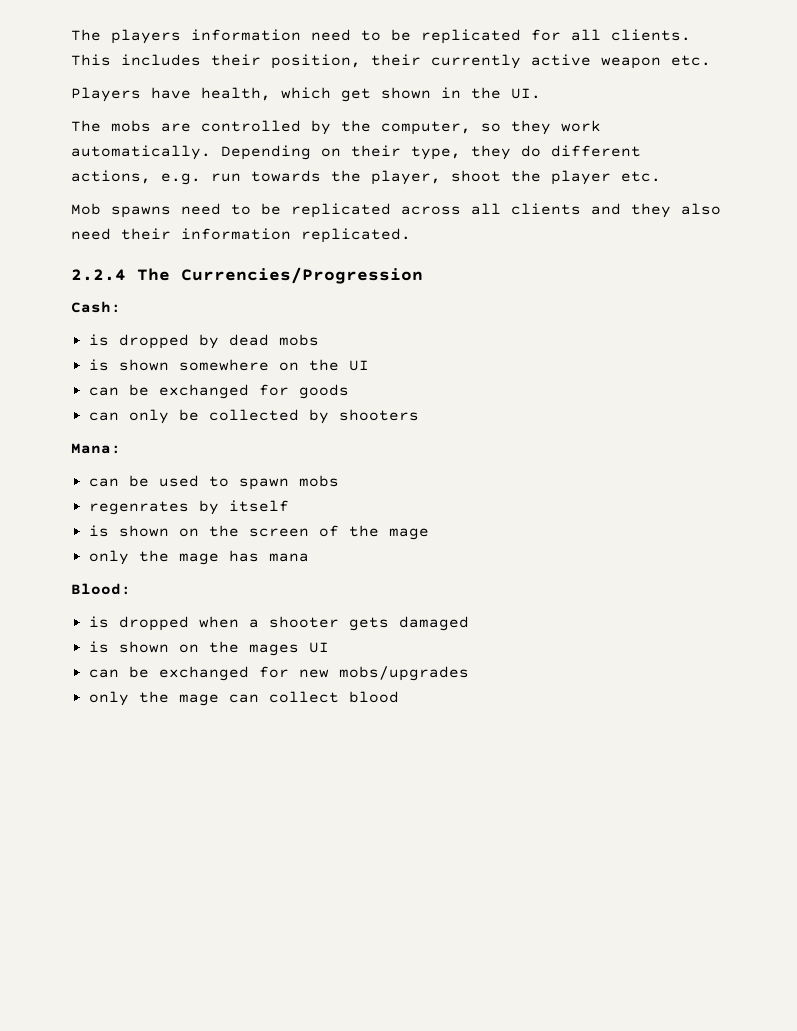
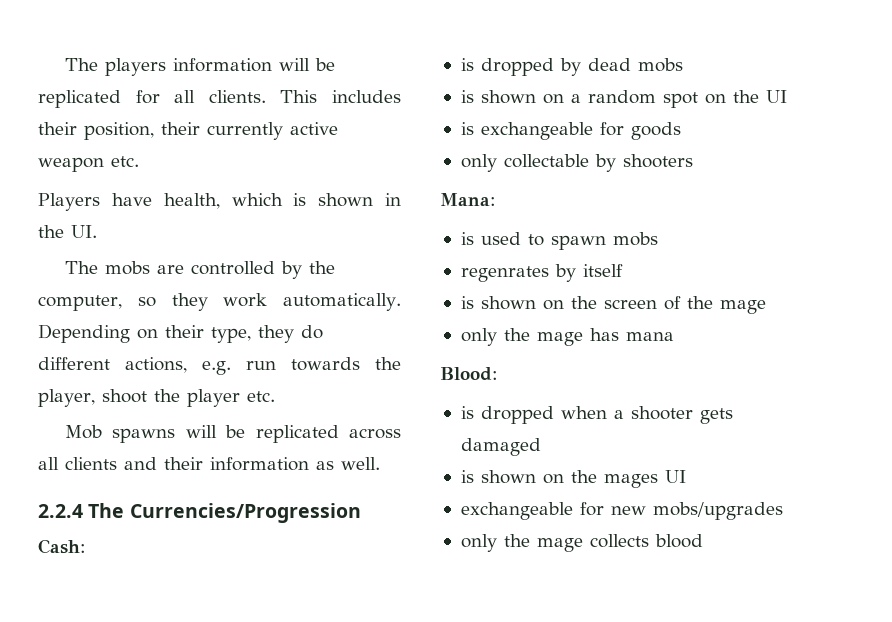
[311,29,381,41] need to -> [278,58,310,71] will
[341,88,371,102] get -> [293,193,307,206] is
[181,203,251,215] need to -> [185,425,217,438] will
[631,203,721,218] [71,228,411,243] they also need their information replicated. -> [164,457,380,471] their information as well.
[178,359,269,371] somewhere -> [542,90,698,108] on a random spot
[88,384,249,399] can be exchanged -> [460,122,593,140] is exchangeable
[88,409,299,424] can only be collected -> [460,154,589,172] only collectable
[88,475,149,487] can be -> [460,232,474,245] is
[88,666,249,681] can be exchanged -> [460,502,573,520] exchangeable
[228,691,339,703] can collect -> [589,534,649,548] collects

